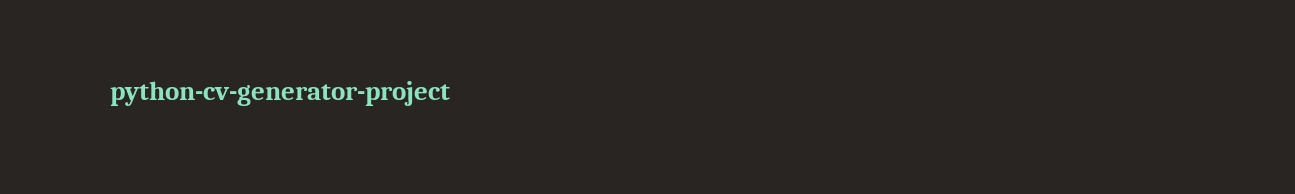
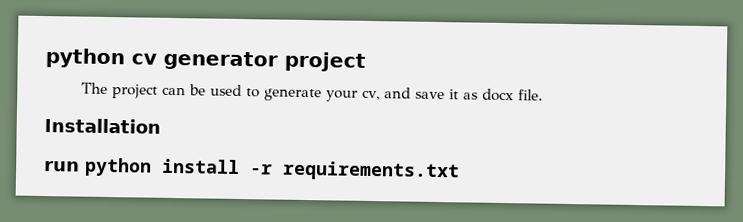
[110,81,450,106] python-cv-generator-project -> [45,48,366,72] [81,82,544,102] [44,118,161,134] [44,157,460,182] python cv generator project // The project can be used to generate your cv, and save it as docx file. // Installation // run python install -r requirements.txt

